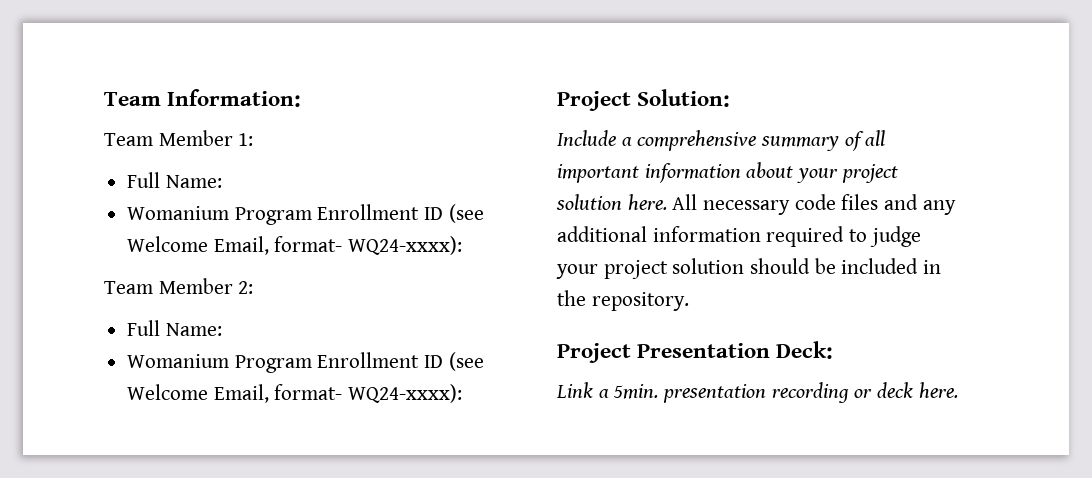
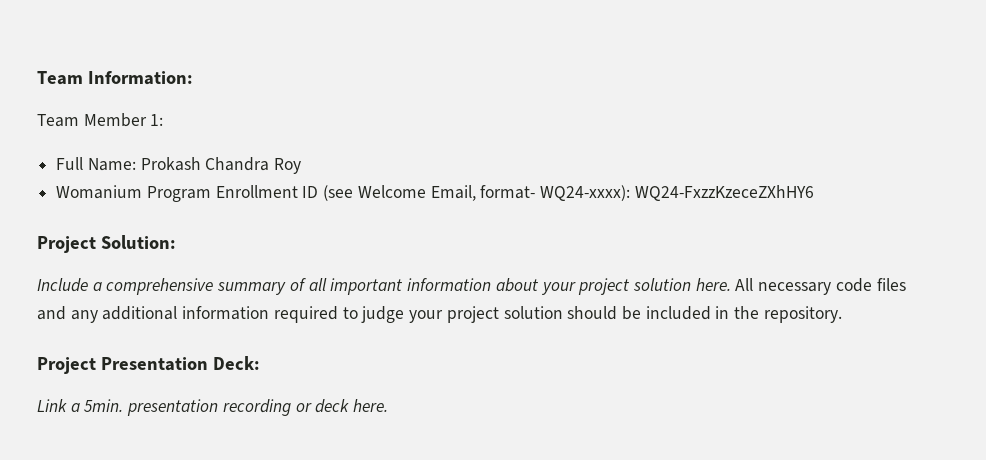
[127,204,484,225] [127,236,463,255] [104,278,254,294] [127,320,222,336] [127,352,484,373] [127,384,463,403] // Womanium Program Enrollment ID (see Welcome Email, format- WQ24-xxxx): // Team Member 2: // Full Name: // Womanium Program Enrollment ID (see Welcome Email, format- WQ24-xxxx): -> [140,157,302,174] [56,185,814,202] Prokash Chandra Roy // Womanium Program Enrollment ID (see Welcome Email, format- WQ24-xxxx): WQ24-FxzzKzeceZXhHY6

